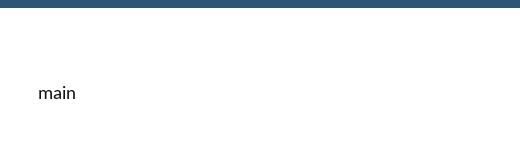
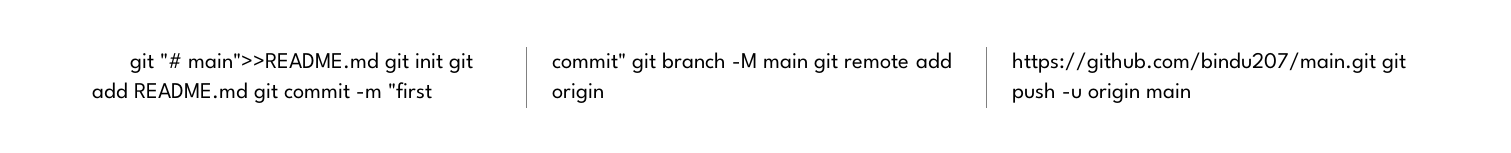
(38, 92) none -> [129,52,474,73] [92,82,433,103] [552,52,952,73] [552,83,604,103] [1012,52,1407,73] [1012,82,1141,103] git "# main">>README.md git init git add README.md git commit -m "first commit" git branch -M main git remote add origin https://github.com/bindu207/main.git git push -u origin

